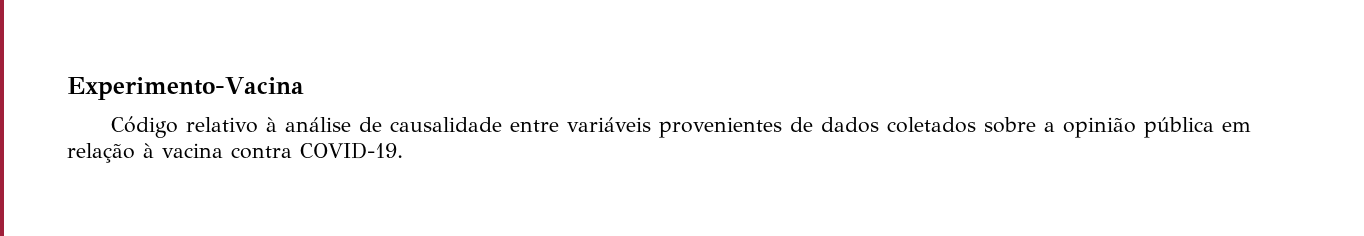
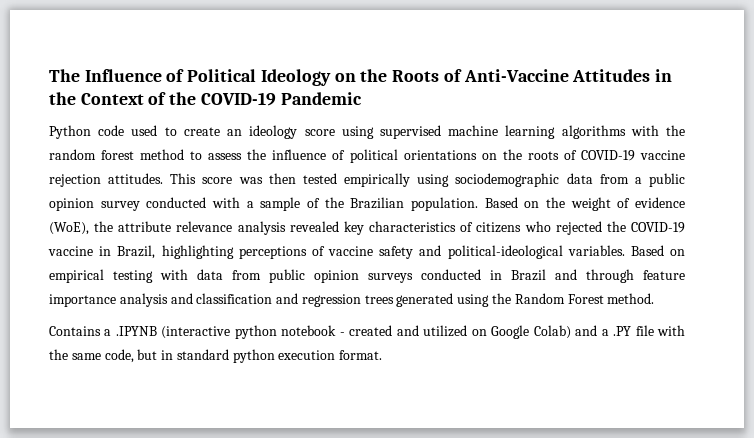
[67,77,304,100] [110,116,1251,138] [67,142,403,163] Experimento-Vacina // Código relativo à análise de causalidade entre variáveis provenientes de dados coletados sobre a opinião pública em relação à vacina contra COVID-19. -> [49,69,672,86] [49,92,362,106] [49,125,685,139] [49,149,686,163] [49,173,686,187] [49,197,685,211] [49,221,685,235] [48,245,685,259] [49,269,685,283] [49,293,655,307] [49,325,686,339] [49,349,383,363] The Influence of Political Ideology on the Roots of Anti-Vaccine Attitudes in the Context of the COVID-19 Pandemic // Python code used to create an ideology score using supervised machine learning algorithms with the random forest method to assess the influence of political orientations on the roots of COVID-19 vaccine rejection attitudes. This score was then tested empirically using sociodemographic data from a public opinion survey conducted with a sample of the Brazilian population. Based on the weight of evidence (WoE), the attribute relevance analysis revealed key characteristics of citizens who rejected the COVID-19 vaccine in Brazil, highlighting perceptions of vaccine safety and political-ideological variables. Based on empirical testing with data from public opinion surveys conducted in Brazil and through feature importance analysis and classification and regression trees generated using the Random Forest method. // Contains a .IPYNB (interactive python notebook - created and utilized on Google Colab) and a .PY file with the same code, but in standard python execution format.

